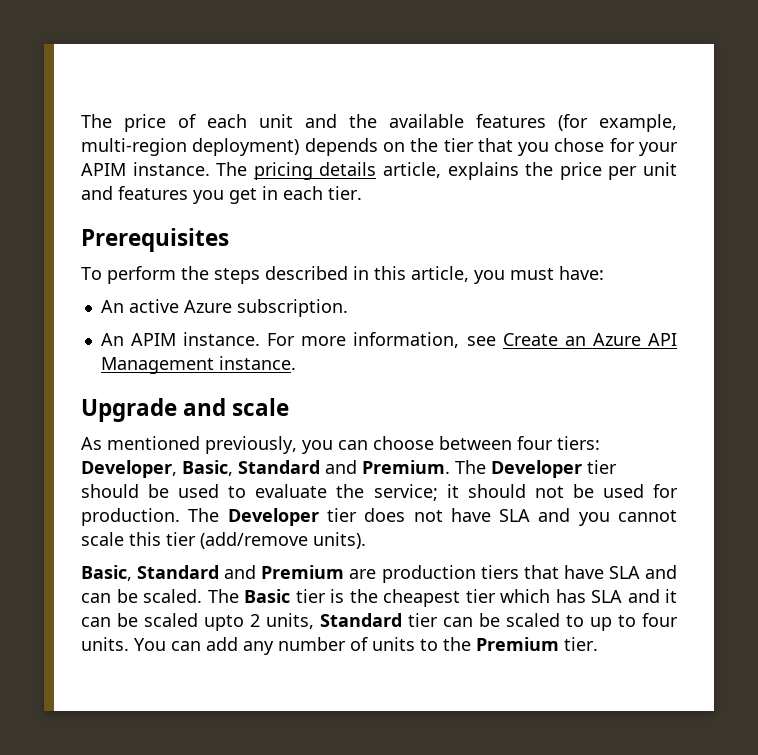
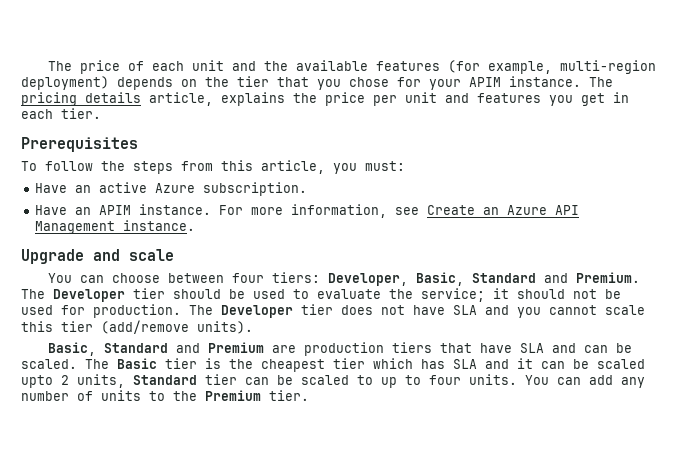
[107,266,176,284] perform -> [45,161,93,171] follow
[265,266,369,280] described in -> [181,161,213,171] from
[510,266,604,280] [100,300,124,313] must have: // An -> [365,161,405,171] [35,183,92,193] must: // Have an
[100,333,124,346] An -> [35,205,92,215] Have an
[81,436,333,454] As mentioned previously, you -> [47,273,72,283] You

